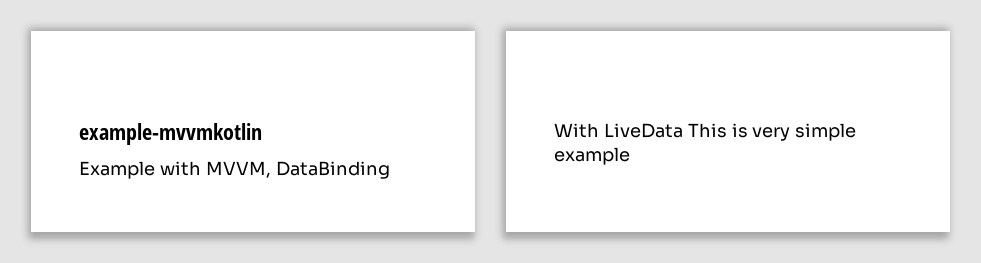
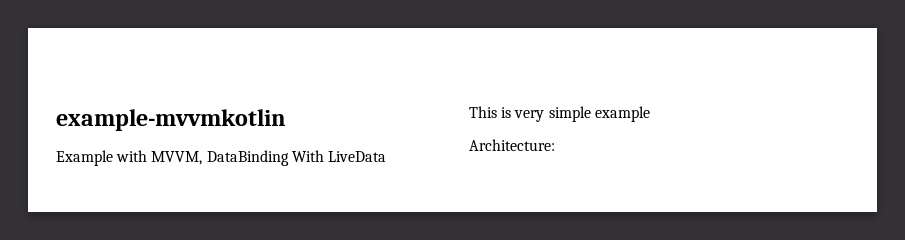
(683, 130) none -> (386, 156) //
(630, 156) none -> [469,139,555,151] // Architecture:

